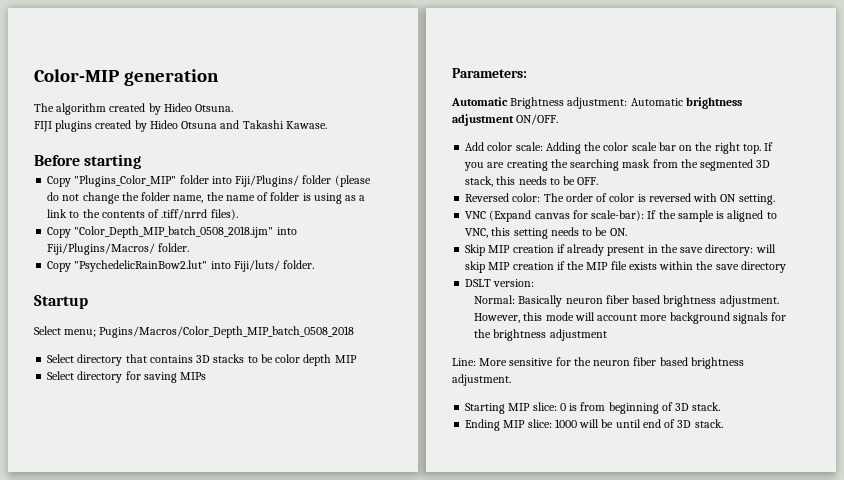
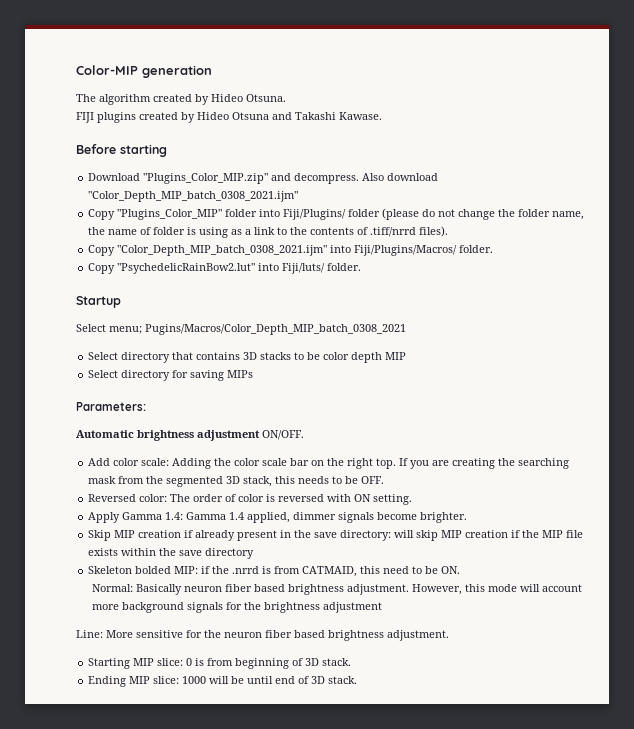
(142, 161) none -> [88,173,439,184] [88,191,299,202] // Download "Plugins_Color_MIP.zip" and decompress. Also download "Color_Depth_MIP_batch_0308_2021.ijm"
[74,226,274,238] "Color_Depth_MIP_batch_0508_2018.ijm" -> [117,245,328,256] "Color_Depth_MIP_batch_0308_2021.ijm"
[99,326,355,338] Pugins/Macros/Color_Depth_MIP_batch_0508_2018 -> [145,324,406,335] Pugins/Macros/Color_Depth_MIP_batch_0308_2021
[510,97,683,109] Brightness adjustment: Automatic -> (134, 434) none
[465,210,777,222] [465,227,627,239] VNC (Expand canvas for scale-bar): If the sample is aligned to VNC, this setting needs to be ON. -> [88,512,468,523] Apply Gamma 1.4: Gamma 1.4 applied, dimmer signals become brighter.
[465,279,535,287] DSLT version: -> [88,566,461,577] Skeleton bolded MIP: if the .nrrd is from CATMAID, this need to be ON.

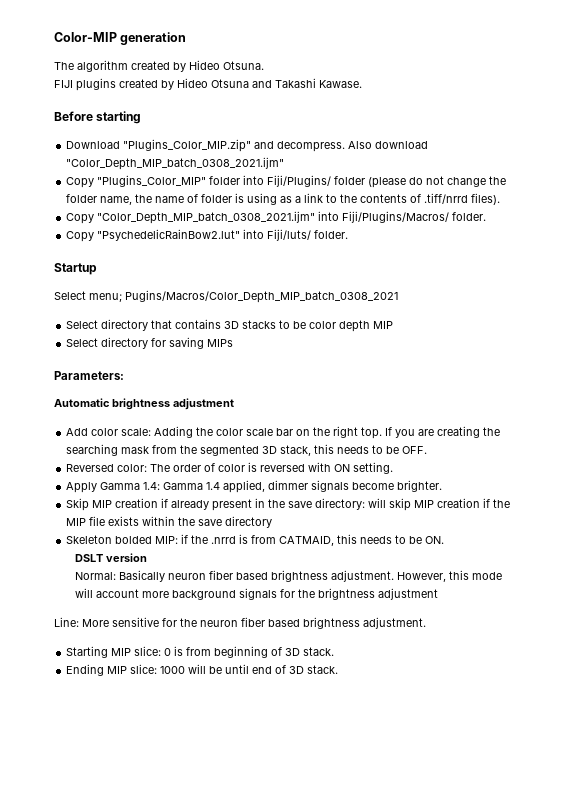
[262,430,304,440] ON/OFF. -> (234, 404) none
[383,566,410,574] need -> [360,536,393,544] needs
(461, 570) none -> [74,553,147,562] // DSLT version

